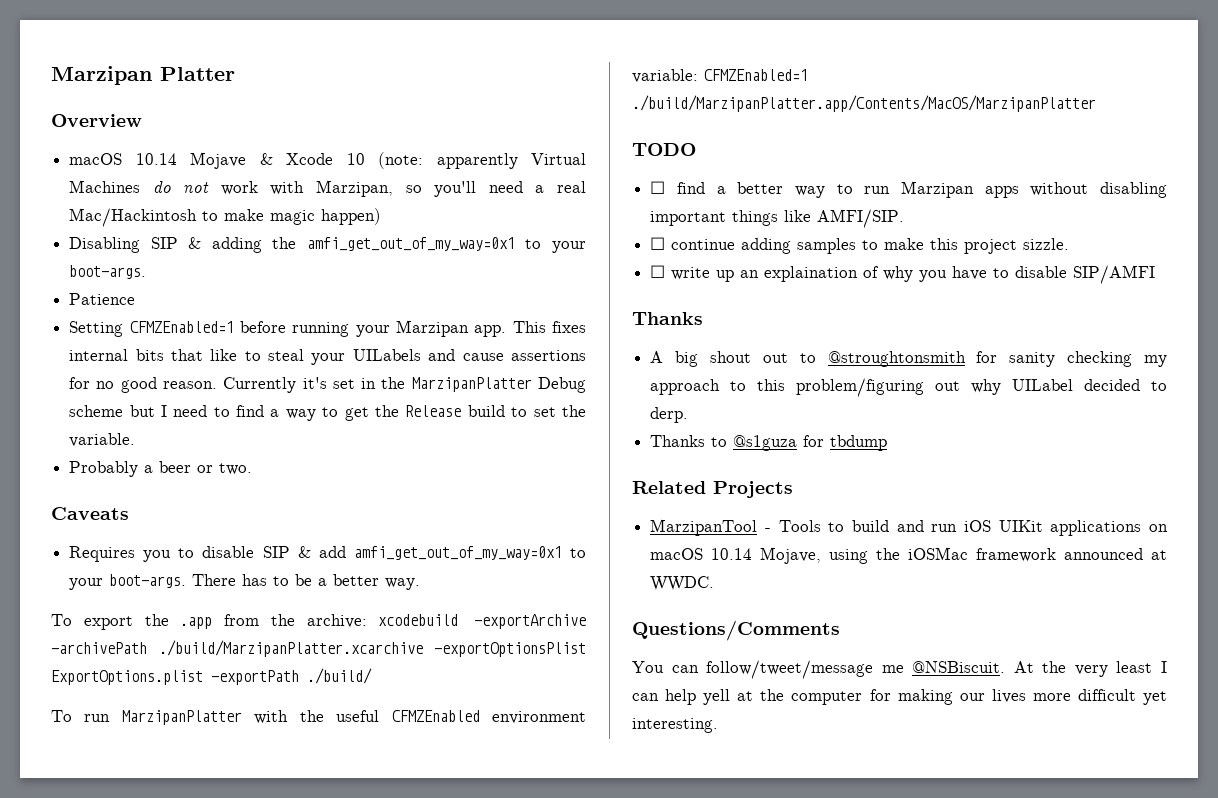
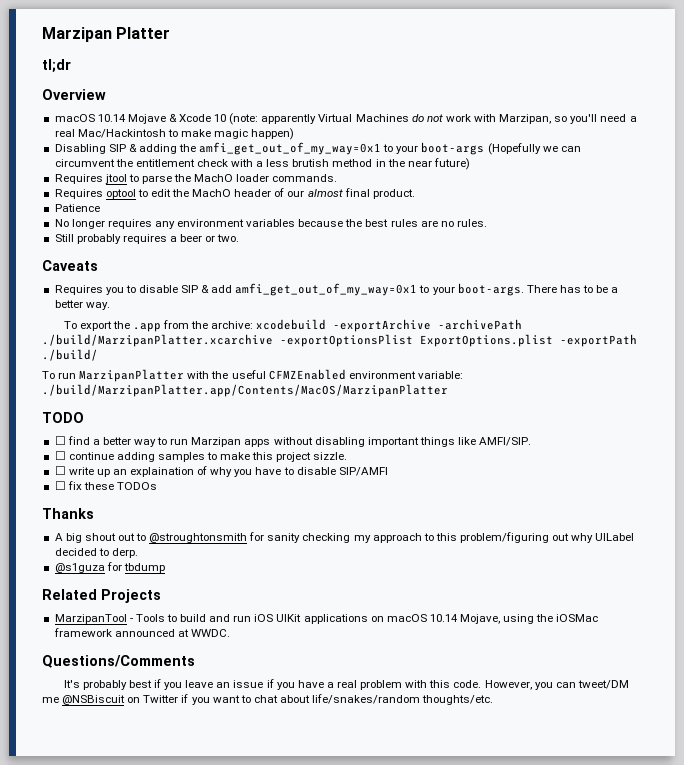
(235, 74) none -> [42,59,71,73] // tl;dr
[69,265,147,279] [69,293,136,305] [69,320,586,337] [69,349,586,365] [69,377,587,393] [69,405,586,421] [69,433,136,447] [69,461,139,477] boot-args. // Patience // Setting CFMZEnabled=1 before running your Marzipan app. This fixes internal bits that like to steal your UILabels and cause assertions for no good reason. Currently it's set in the MarzipanPlatter Debug scheme but I need to find a way to get the Release build to set the variable. // Probably -> [421,142,581,155] [54,158,470,170] [54,174,338,184] [54,188,415,199] [54,204,100,212] [54,219,487,229] [54,234,167,244] boot-args (Hopefully we can circumvent the entitlement check with a less brutish method in the near future) // Requires jtool to parse the MachO loader commands. // Requires optool to edit the MachO header of our almost final product. // Patience // No longer requires any environment variables because the best rules are no rules. // Still probably requires
[704,69,808,81] CFMZEnabled=1 -> (463, 375) none
(1156, 274) none -> [54,481,157,490] // ☐ fix these TODOs
[650,435,728,447] Thanks to -> (138, 553) none
[632,660,1167,679] [632,689,1167,705] [632,718,718,733] You can follow/tweet/message me @NSBiscuit. At the very least I can help yell at the computer for making our lives more difficult yet interesting. -> [63,679,629,690] [42,694,494,705] It's probably best if you leave an issue if you have a real problem with this code. However, you can tweet/DM me @NSBiscuit on Twitter if you want to chat about life/snakes/random thoughts/etc.

